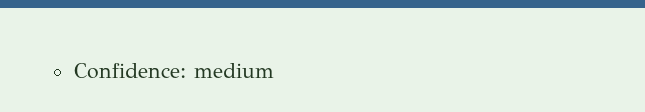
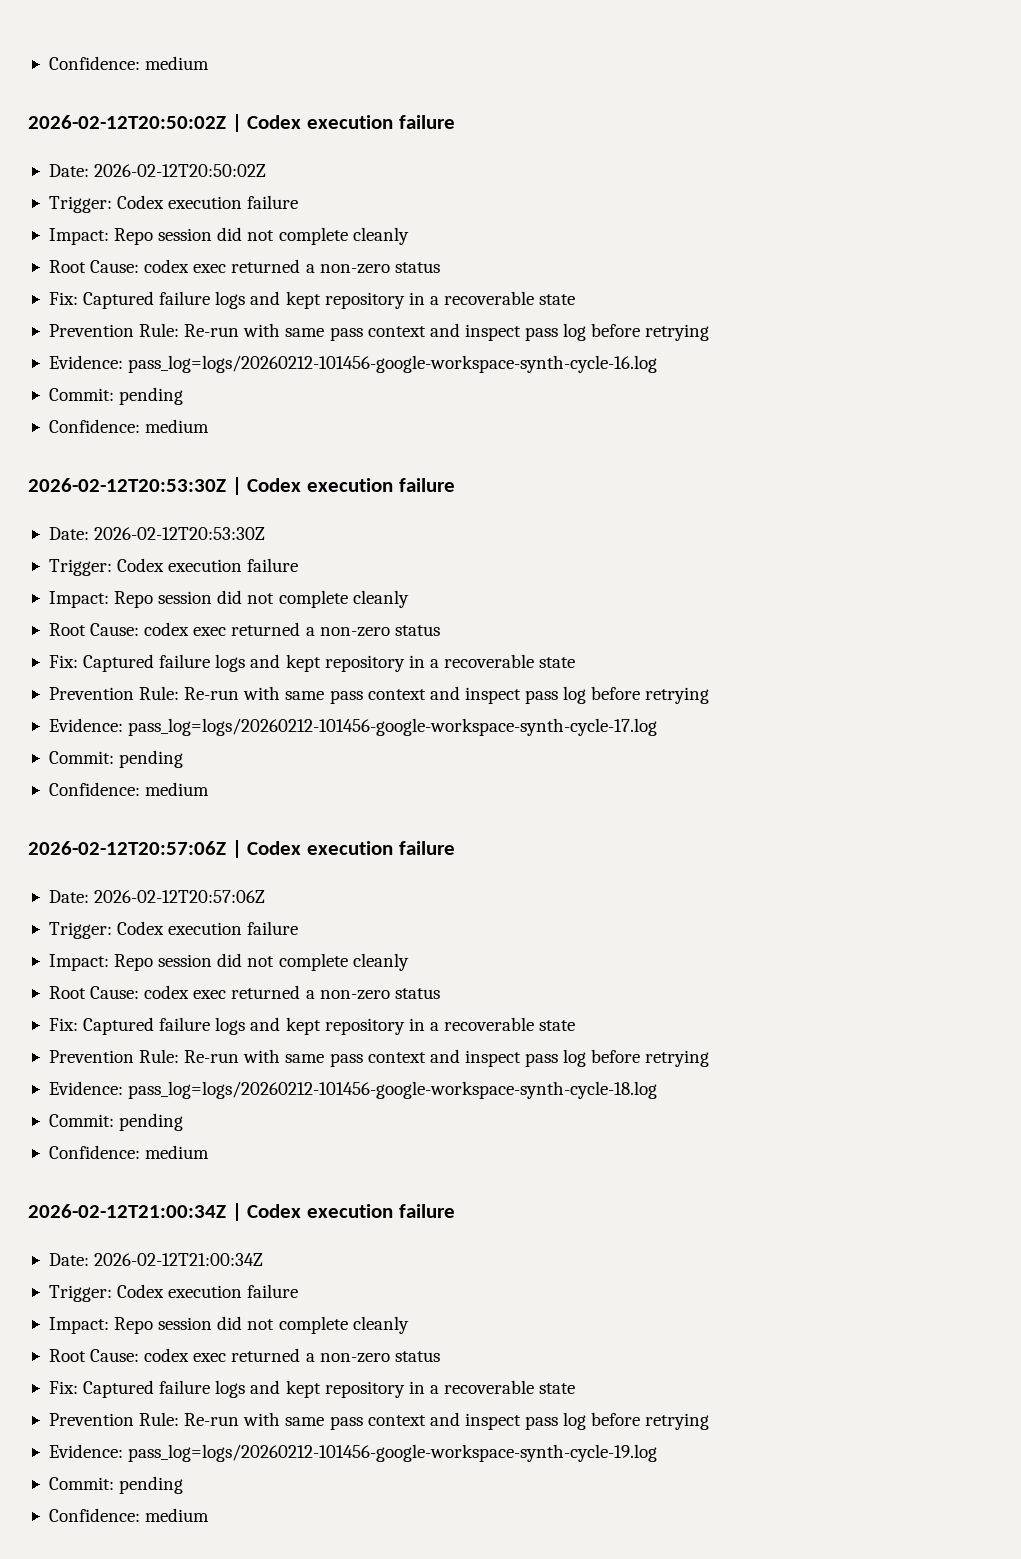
[73,63,274,79] Confidence: medium -> [48,56,210,70] [28,114,455,132] [48,164,267,177] [48,195,299,213] [48,227,409,245] [48,259,440,274] [48,291,576,309] [48,323,710,341] [48,355,658,373] [48,387,184,405] [48,419,210,433] [28,477,455,495] [48,527,266,540] [48,558,299,576] [48,590,409,608] [48,622,440,637] [48,654,576,672] [48,686,710,704] [48,718,658,736] [48,750,184,768] [48,782,210,796] [28,840,455,858] [48,890,266,903] [48,921,299,939] [48,953,409,971] [48,985,440,1000] [48,1017,576,1035] [48,1049,710,1067] [48,1081,658,1099] [48,1113,184,1131] [48,1145,210,1159] [28,1203,455,1221] [48,1253,264,1266] [48,1284,299,1302] [48,1316,409,1334] [48,1348,440,1363] [48,1380,576,1398] [48,1412,710,1430] [48,1444,658,1462] [48,1476,184,1494] [48,1508,210,1522] Confidence: medium // 2026-02-12T20:50:02Z | Codex execution failure // Date: 2026-02-12T20:50:02Z // Trigger: Codex execution failure // Impact: Repo session did not complete cleanly // Root Cause: codex exec returned a non-zero status // Fix: Captured failure logs and kept repository in a recoverable state // Prevention Rule: Re-run with same pass context and inspect pass log before retrying // Evidence: pass_log=logs/20260212-101456-google-workspace-synth-cycle-16.log // Commit: pending // Confidence: medium // 2026-02-12T20:53:30Z | Codex execution failure // Date: 2026-02-12T20:53:30Z // Trigger: Codex execution failure // Impact: Repo session did not complete cleanly // Root Cause: codex exec returned a non-zero status // Fix: Captured failure logs and kept repository in a recoverable state // Prevention Rule: Re-run with same pass context and inspect pass log before retrying // Evidence: pass_log=logs/20260212-101456-google-workspace-synth-cycle-17.log // Commit: pending // Confidence: medium // 2026-02-12T20:57:06Z | Codex execution failure // Date: 2026-02-12T20:57:06Z // Trigger: Codex execution failure // Impact: Repo session did not complete cleanly // Root Cause: codex exec returned a non-zero status // Fix: Captured failure logs and kept repository in a recoverable state // Prevention Rule: Re-run with same pass context and inspect pass log before retrying // Evidence: pass_log=logs/20260212-101456-google-workspace-synth-cycle-18.log // Commit: pending // Confidence: medium // 2026-02-12T21:00:34Z | Codex execution failure // Date: 2026-02-12T21:00:34Z // Trigger: Codex execution failure // Impact: Repo session did not complete cleanly // Root Cause: codex exec returned a non-zero status // Fix: Captured failure logs and kept repository in a recoverable state // Prevention Rule: Re-run with same pass context and inspect pass log before retrying // Evidence: pass_log=logs/20260212-101456-google-workspace-synth-cycle-19.log // Commit: pending // Confidence: medium

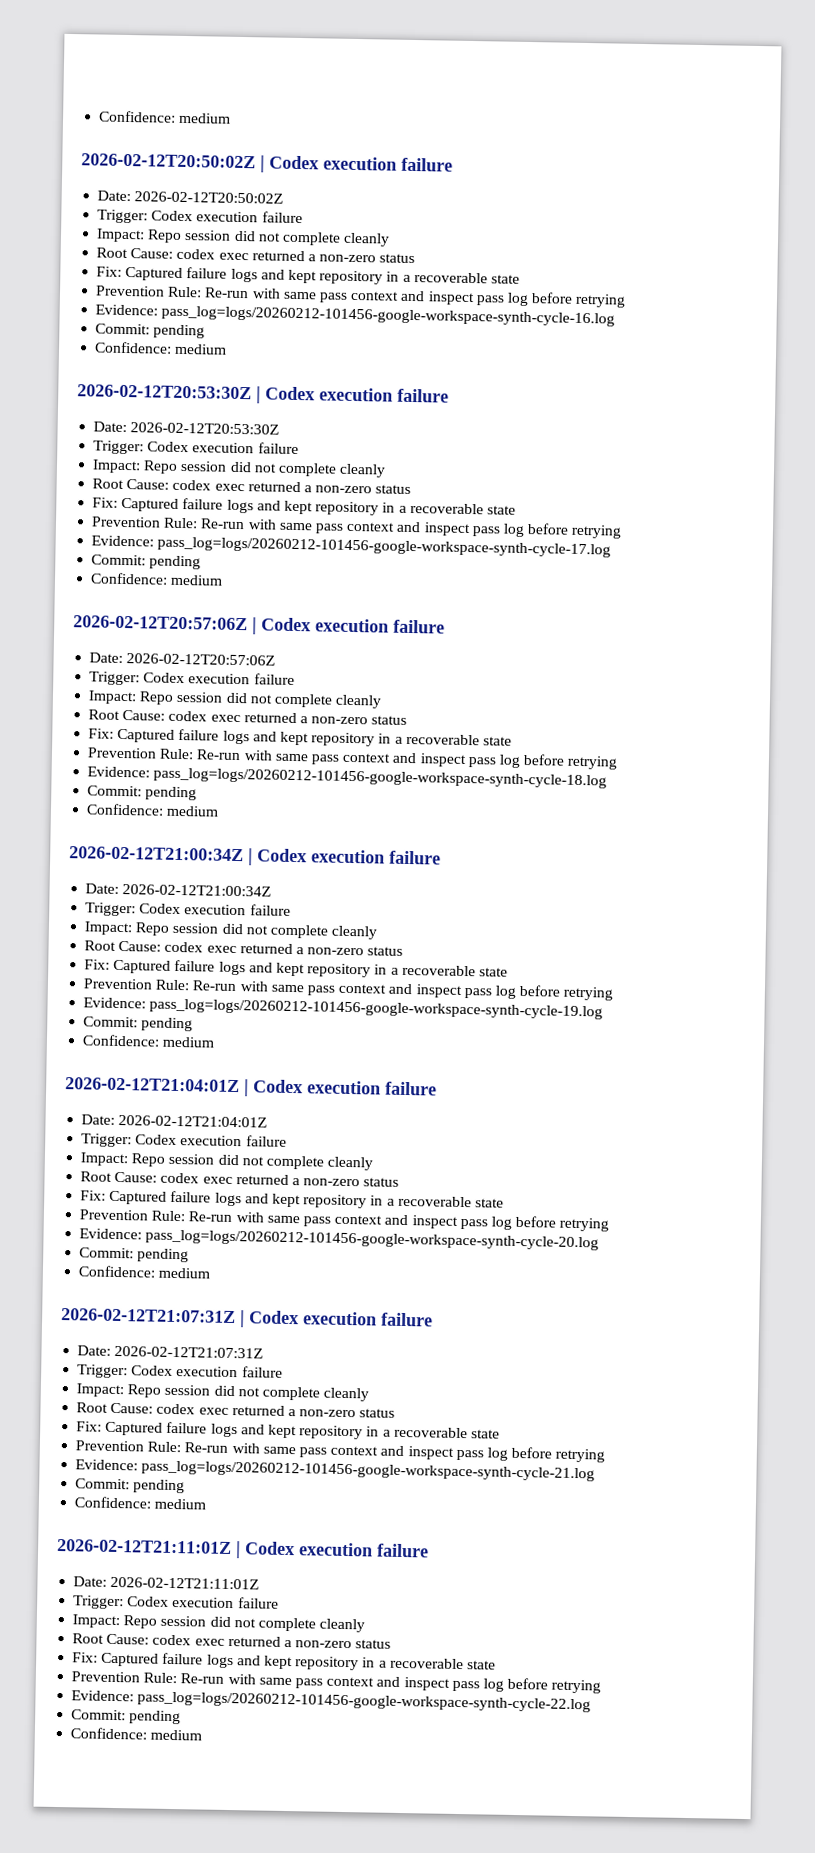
(210, 1515) none -> [65,1077,437,1097] [81,1114,268,1128] [81,1133,287,1148] [80,1152,374,1171] [80,1171,400,1187] [80,1190,504,1209] [79,1209,610,1232] [79,1228,600,1251] [79,1247,190,1263] [78,1265,211,1279] [61,1308,433,1328] [77,1345,264,1359] [77,1364,283,1379] [76,1383,370,1402] [76,1402,396,1418] [76,1421,500,1440] [75,1440,606,1463] [75,1459,596,1482] [75,1478,186,1494] [74,1496,207,1510] [57,1538,429,1559] [73,1576,260,1590] [73,1595,279,1610] [72,1614,366,1633] [72,1633,392,1649] [72,1652,496,1671] [71,1671,602,1694] [71,1690,592,1713] [71,1709,182,1725] [70,1727,203,1741] // 2026-02-12T21:04:01Z | Codex execution failure // Date: 2026-02-12T21:04:01Z // Trigger: Codex execution failure // Impact: Repo session did not complete cleanly // Root Cause: codex exec returned a non-zero status // Fix: Captured failure logs and kept repository in a recoverable state // Prevention Rule: Re-run with same pass context and inspect pass log before retrying // Evidence: pass_log=logs/20260212-101456-google-workspace-synth-cycle-20.log // Commit: pending // Confidence: medium // 2026-02-12T21:07:31Z | Codex execution failure // Date: 2026-02-12T21:07:31Z // Trigger: Codex execution failure // Impact: Repo session did not complete cleanly // Root Cause: codex exec returned a non-zero status // Fix: Captured failure logs and kept repository in a recoverable state // Prevention Rule: Re-run with same pass context and inspect pass log before retrying // Evidence: pass_log=logs/20260212-101456-google-workspace-synth-cycle-21.log // Commit: pending // Confidence: medium // 2026-02-12T21:11:01Z | Codex execution failure // Date: 2026-02-12T21:11:01Z // Trigger: Codex execution failure // Impact: Repo session did not complete cleanly // Root Cause: codex exec returned a non-zero status // Fix: Captured failure logs and kept repository in a recoverable state // Prevention Rule: Re-run with same pass context and inspect pass log before retrying // Evidence: pass_log=logs/20260212-101456-google-workspace-synth-cycle-22.log // Commit: pending // Confidence: medium

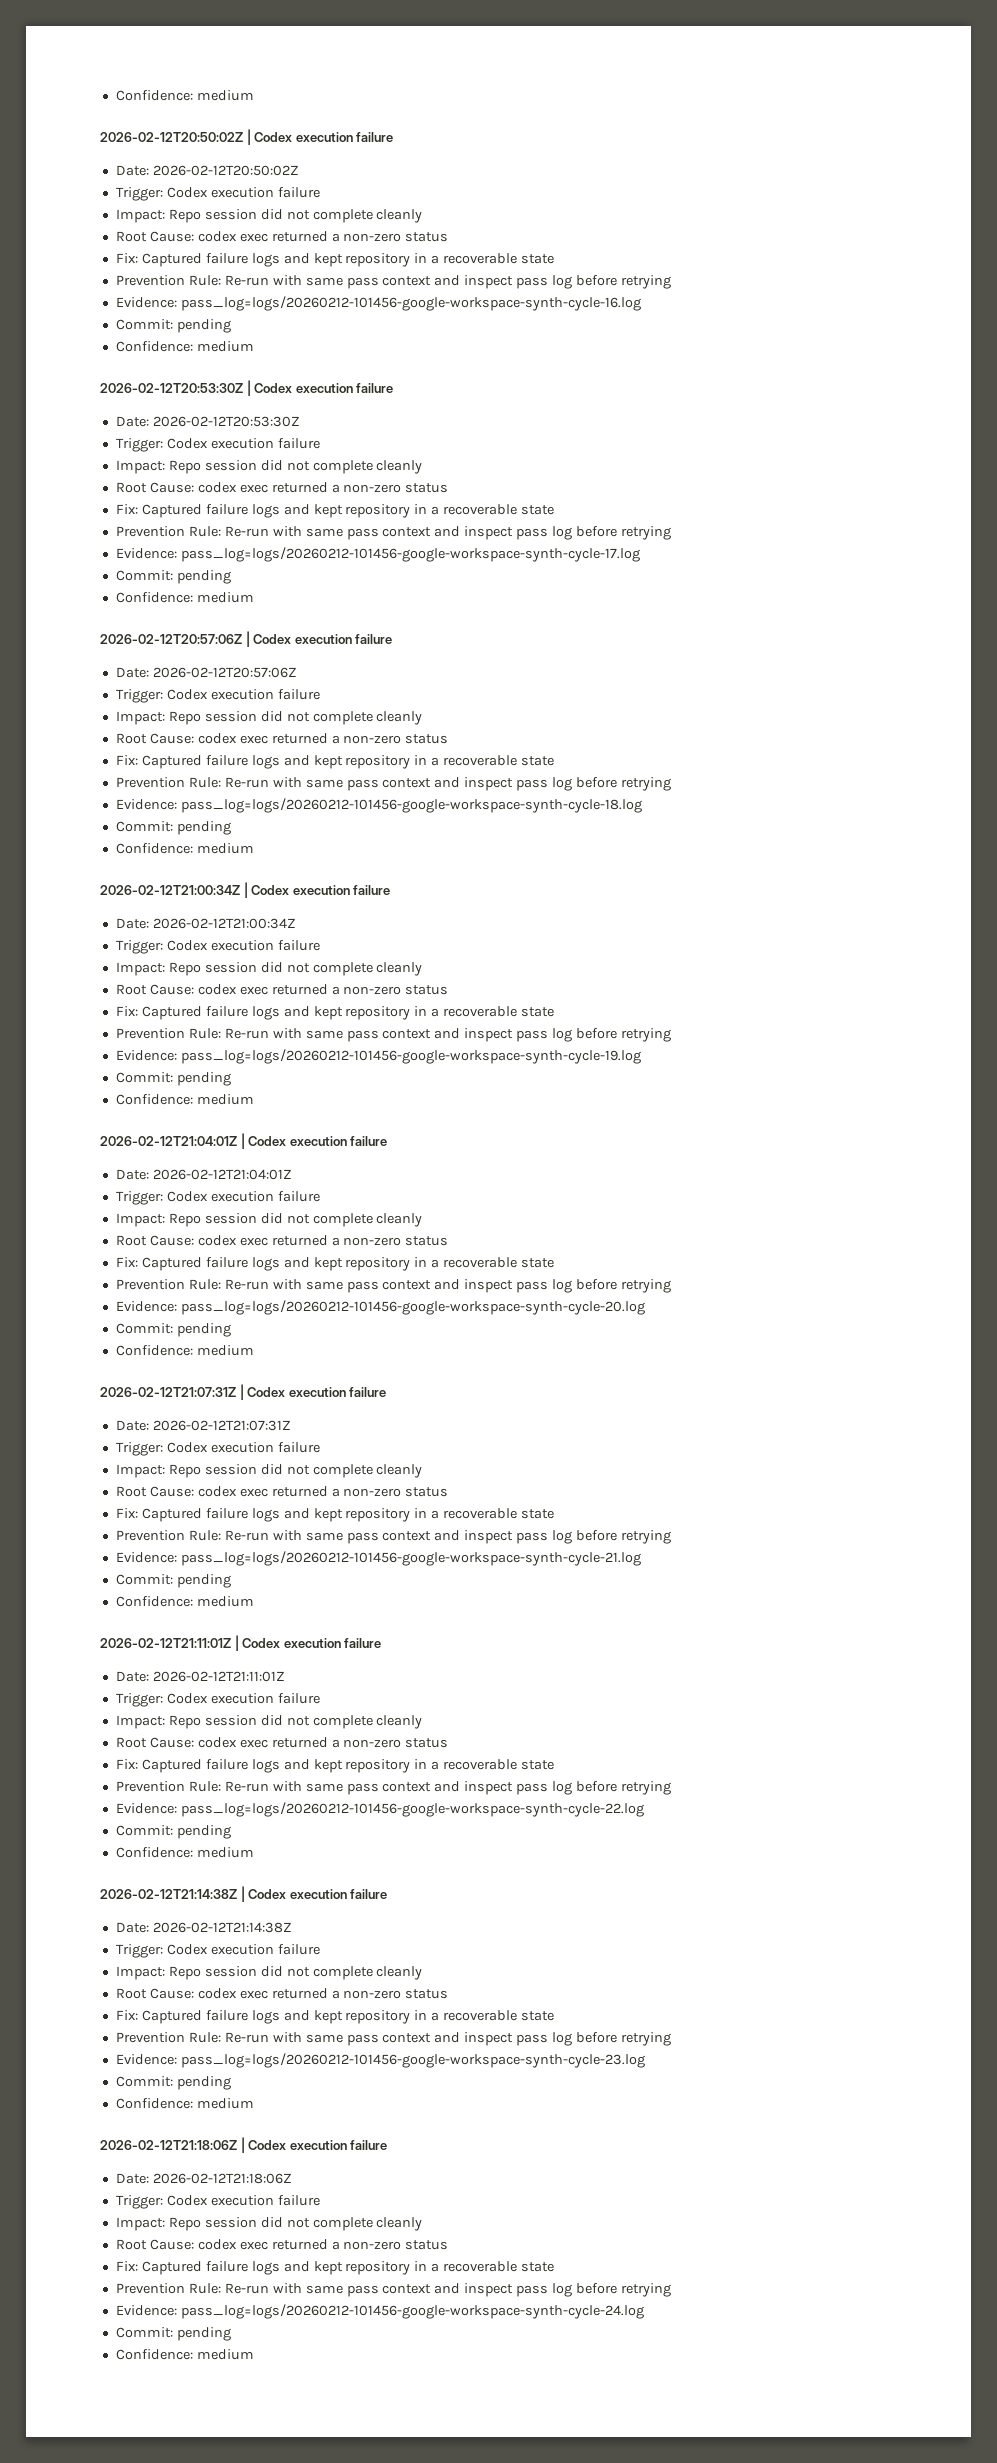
(203, 1735) none -> [100,1886,388,1902] [115,1922,292,1933] [115,1944,320,1958] [115,1966,423,1980] [115,1988,449,1999] [115,2010,555,2024] [115,2032,671,2046] [115,2053,645,2068] [115,2076,231,2090] [115,2098,254,2109] [100,2137,388,2153] [115,2173,292,2184] [115,2195,320,2209] [115,2217,423,2231] [115,2239,449,2250] [115,2261,555,2275] [115,2283,671,2297] [115,2304,644,2319] [115,2327,231,2341] [115,2349,254,2360] // 2026-02-12T21:14:38Z | Codex execution failure // Date: 2026-02-12T21:14:38Z // Trigger: Codex execution failure // Impact: Repo session did not complete cleanly // Root Cause: codex exec returned a non-zero status // Fix: Captured failure logs and kept repository in a recoverable state // Prevention Rule: Re-run with same pass context and inspect pass log before retrying // Evidence: pass_log=logs/20260212-101456-google-workspace-synth-cycle-23.log // Commit: pending // Confidence: medium // 2026-02-12T21:18:06Z | Codex execution failure // Date: 2026-02-12T21:18:06Z // Trigger: Codex execution failure // Impact: Repo session did not complete cleanly // Root Cause: codex exec returned a non-zero status // Fix: Captured failure logs and kept repository in a recoverable state // Prevention Rule: Re-run with same pass context and inspect pass log before retrying // Evidence: pass_log=logs/20260212-101456-google-workspace-synth-cycle-24.log // Commit: pending // Confidence: medium

